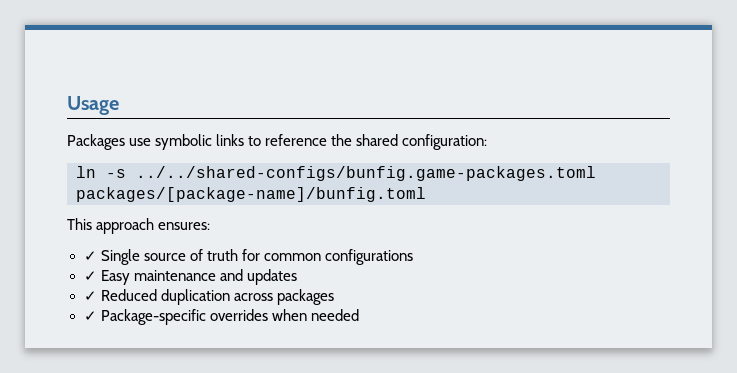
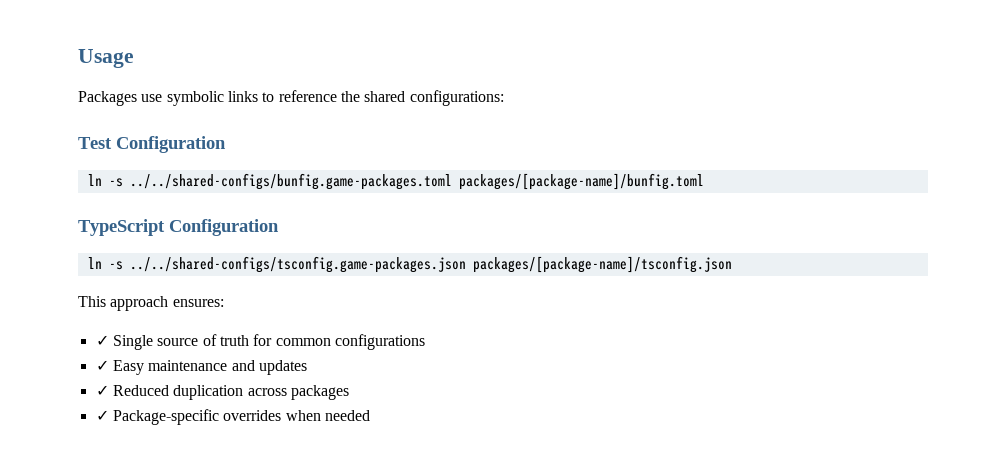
[402,134,488,150] configuration: -> [409,90,504,106] [78,136,226,153] configurations: // Test Configuration
(426, 194) none -> [78,219,279,236] [87,256,732,273] // TypeScript Configuration // ln -s ../../shared-configs/tsconfig.game-packages.json packages/[package-name]/tsconfig.json

